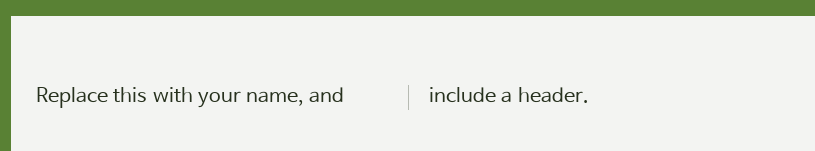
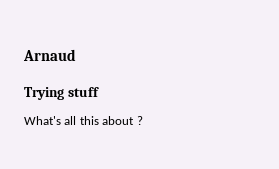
[36,87,589,108] Replace this with your name, and include a header. -> [23,49,76,61] [24,87,99,100] [24,116,143,125] Arnaud // Trying stuff // What's all this about ?

